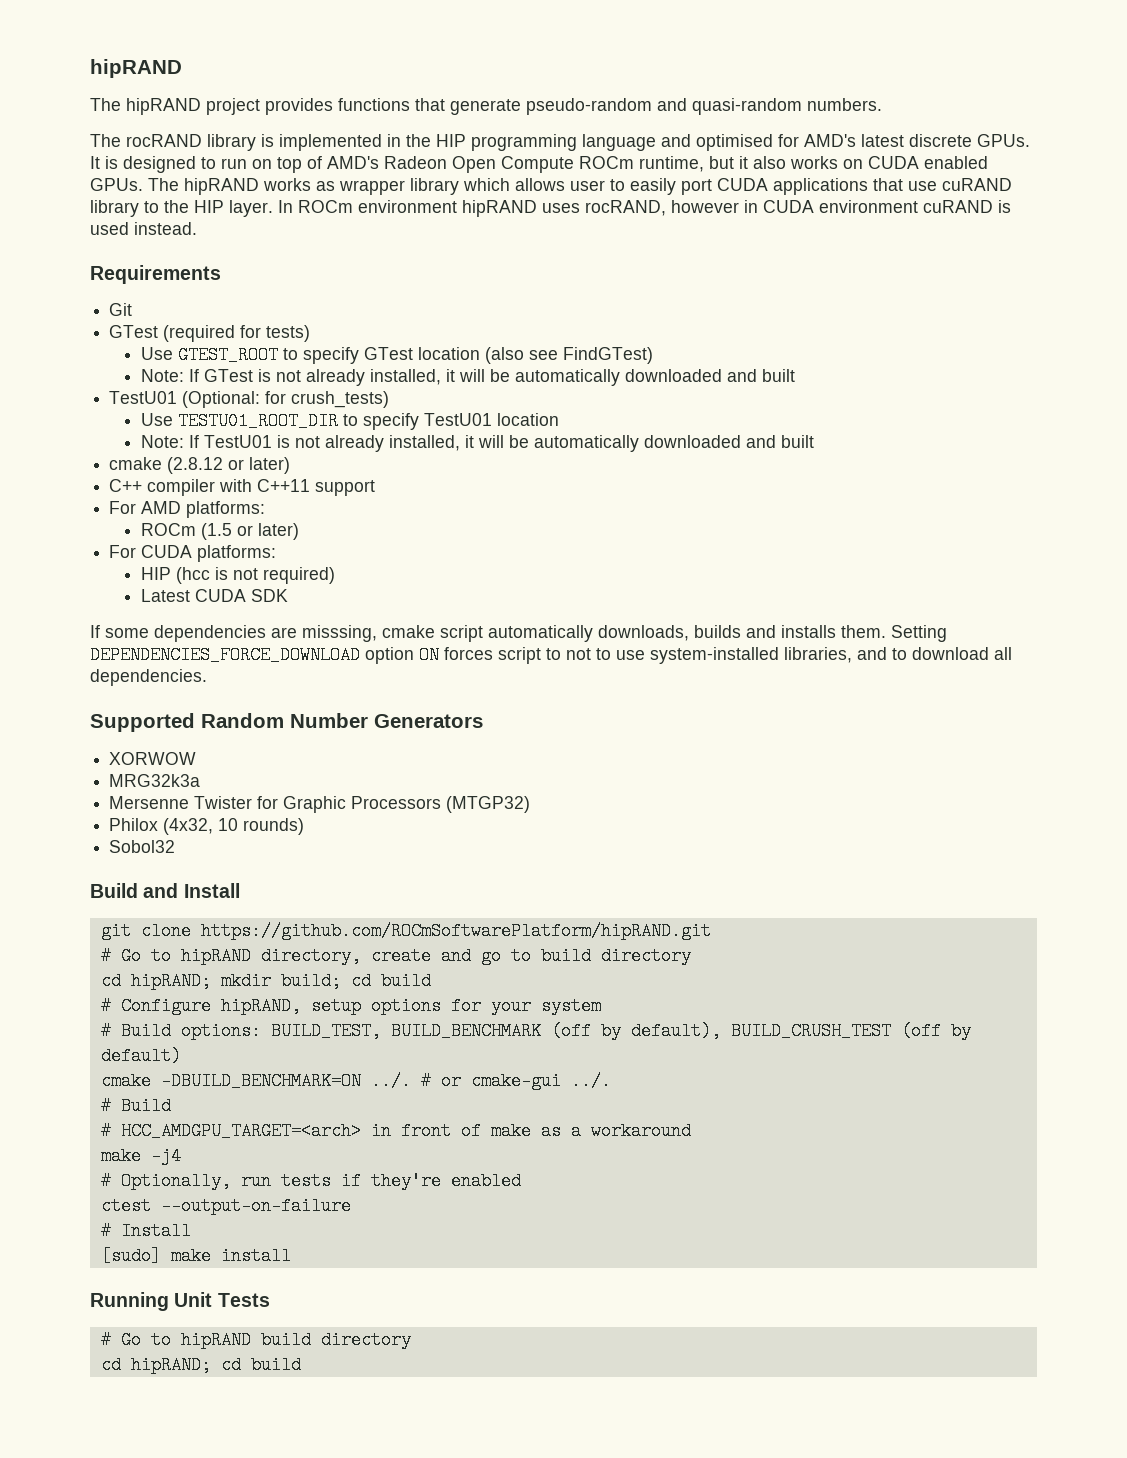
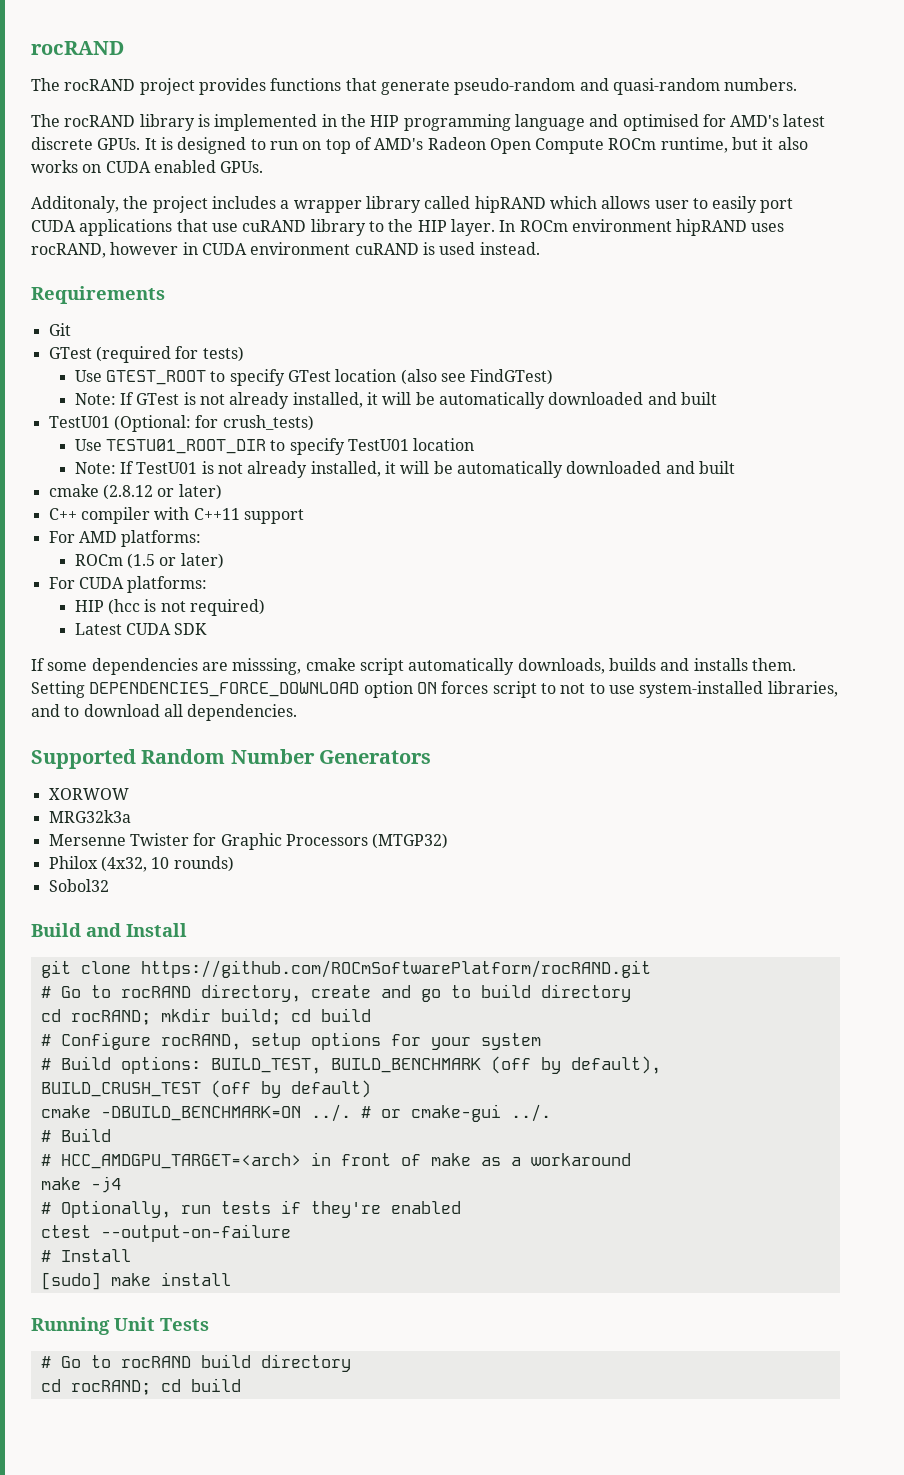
[90,59,182,78] [90,98,201,115] hipRAND // The hipRAND -> [31,41,124,55] [31,78,136,91] rocRAND // The rocRAND
[148,178,459,195] The hipRAND works as wrapper library -> [31,196,546,213] // Additonaly, the project includes a wrapper library called hipRAND
[200,922,711,940] [100,947,251,965] https://github.com/ROCmSoftwarePlatform/hipRAND.git // # Go to hipRAND -> [140,960,651,978] [40,985,191,998] https://github.com/ROCmSoftwarePlatform/rocRAND.git // # Go to rocRAND
[130,972,211,990] hipRAND; -> [70,1010,151,1025] rocRAND;
[220,997,301,1015] hipRAND, -> [160,1034,241,1050] rocRAND,
[180,1331,411,1349] [100,1356,211,1374] hipRAND build directory // cd hipRAND; -> [120,1354,351,1372] [40,1379,151,1395] rocRAND build directory // cd rocRAND;

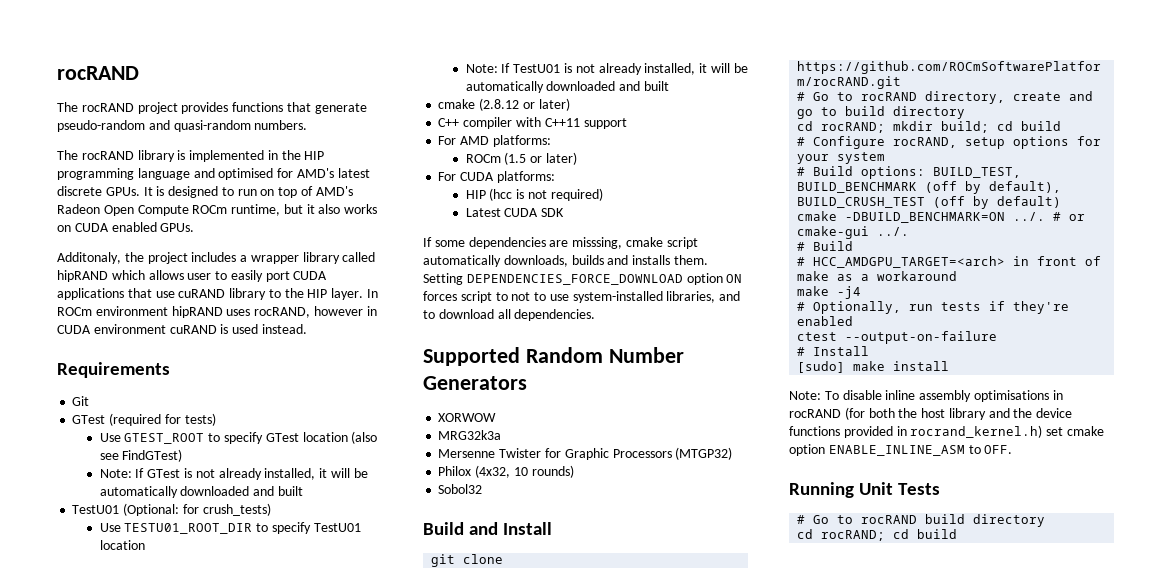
(231, 1279) none -> [789,390,1063,402] [789,407,1073,420] [789,425,1104,438] [789,444,1013,456] // Note: To disable inline assembly optimisations in rocRAND (for both the host library and the device functions provided in rocrand_kernel.h) set cmake option ENABLE_INLINE_ASM to OFF.

